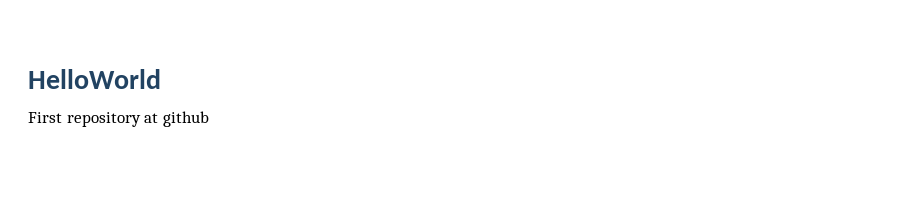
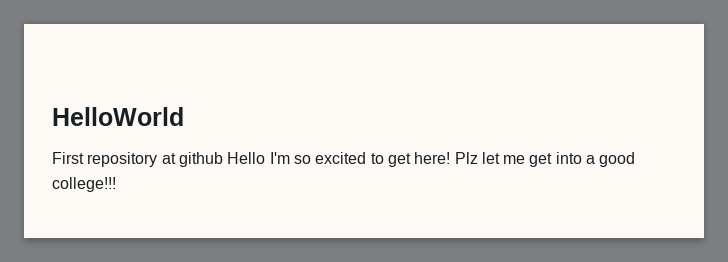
(209, 119) none -> [227,152,636,167] [52,177,116,192] Hello I'm so excited to get here! Plz let me get into a good college!!!

